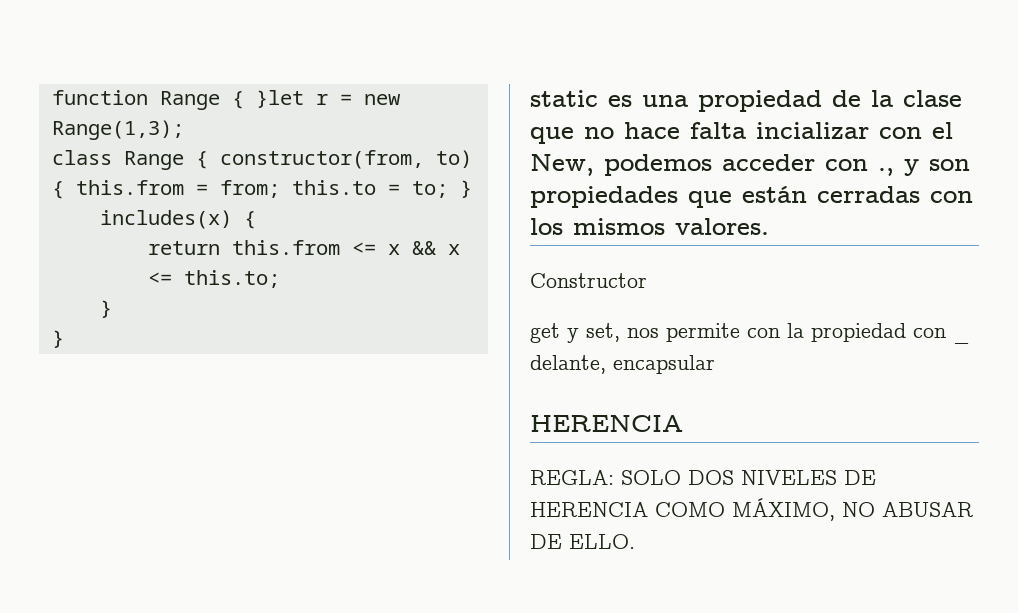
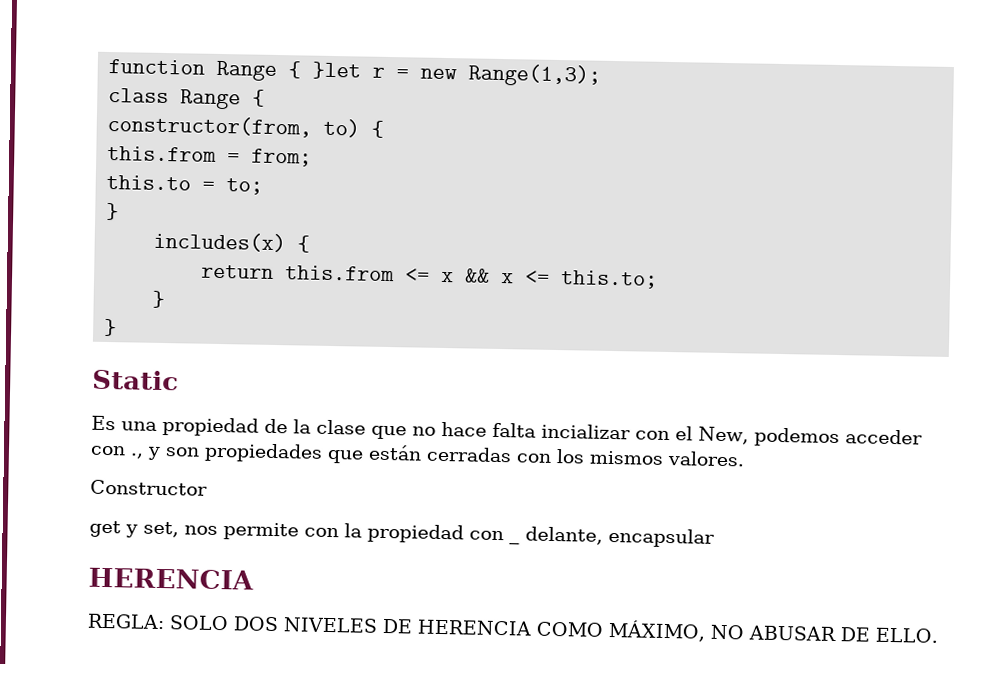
(208, 160) none -> (266, 98) //
(64, 190) none -> (385, 129) //
(280, 189) none -> (313, 157) //
(448, 189) none -> (264, 186) //
[530,90,632,107] static es -> [92,369,179,391] [91,415,116,431] Static // Es

